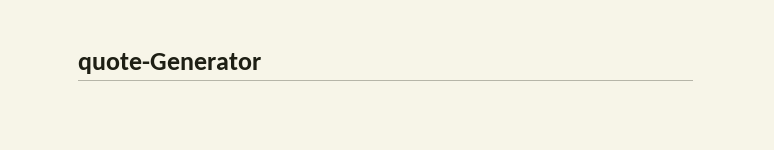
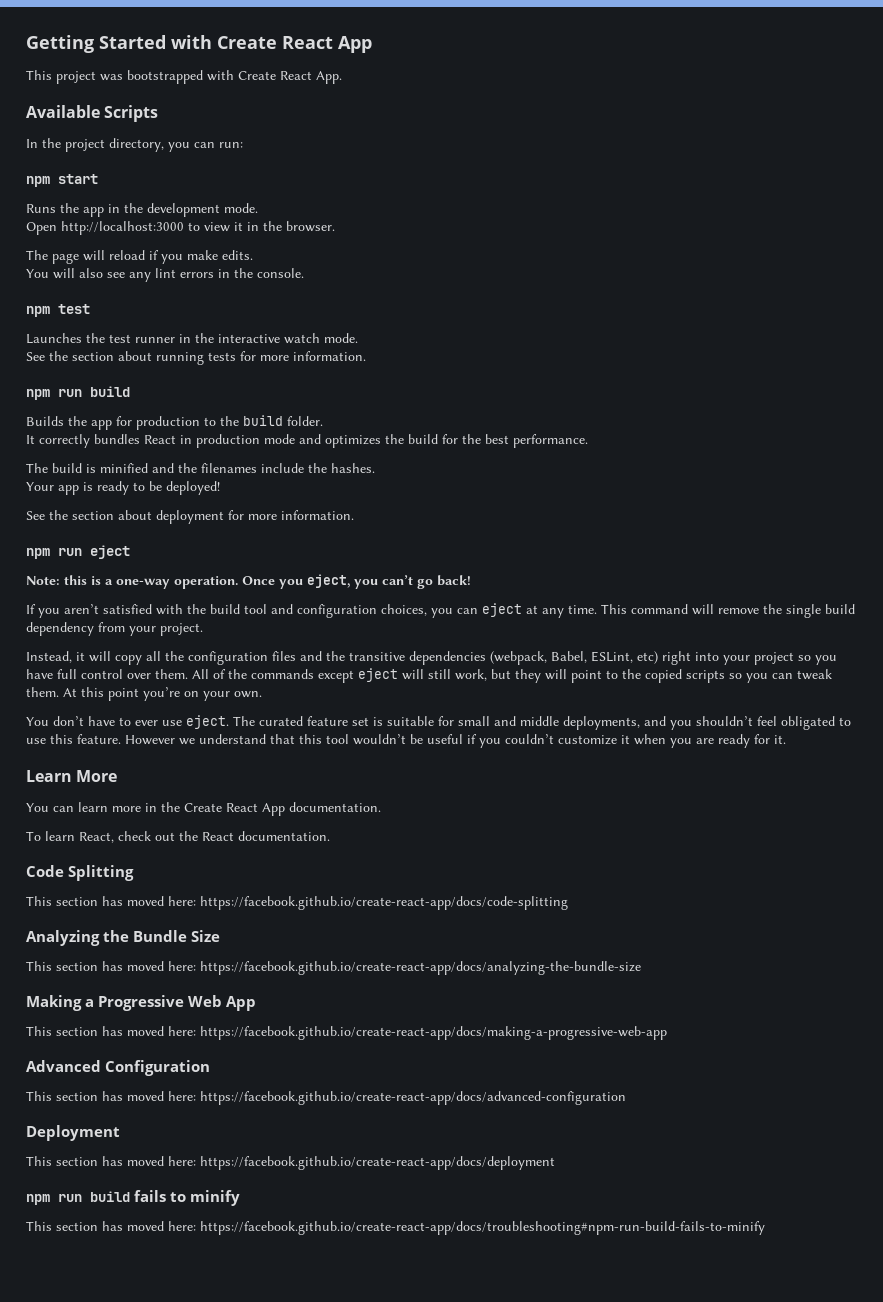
[78,53,261,74] quote-Generator -> [26,35,372,53] [26,70,342,84] [26,105,159,122] [26,138,243,152] [26,174,98,187] [26,203,258,217] [26,221,335,235] [26,250,253,264] [26,268,304,282] [26,304,90,317] [26,333,358,344] [26,351,366,365] [26,386,130,400] [26,415,323,430] [26,434,588,448] [26,463,375,473] [26,481,220,495] [26,510,354,524] [26,545,130,559] [26,574,471,589] [26,603,855,618] [26,622,203,636] [26,651,837,665] [26,668,832,683] [26,687,262,701] [26,715,851,730] [26,734,786,748] [26,770,118,782] [26,802,381,816] [26,831,330,843] [26,865,134,881] [26,896,568,910] [26,930,220,946] [26,961,641,975] [26,995,256,1011] [26,1026,667,1040] [26,1060,210,1076] [26,1091,626,1105] [26,1125,120,1141] [26,1156,555,1170] [26,1190,240,1206] [26,1221,765,1235] Getting Started with Create React App // This project was bootstrapped with Create React App. // Available Scripts // In the project directory, you can run: // npm start // Runs the app in the development mode. // Open http://localhost:3000 to view it in the browser. // The page will reload if you make edits. // You will also see any lint errors in the console. // npm test // Launches the test runner in the interactive watch mode. // See the section about running tests for more information. // npm run build // Builds the app for production to the build folder. // It correctly bundles React in production mode and optimizes the build for the best performance. // The build is minified and the filenames include the hashes. // Your app is ready to be deployed! // See the section about deployment for more information. // npm run eject // Note: this is a one-way operation. Once you eject, you can’t go back! // If you aren’t satisfied with the build tool and configuration choices, you can eject at any time. This command will remove the single build dependency from your project. // Instead, it will copy all the configuration files and the transitive dependencies (webpack, Babel, ESLint, etc) right into your project so you have full control over them. All of the commands except eject will still work, but they will point to the copied scripts so you can tweak them. At this point you’re on your own. // You don’t have to ever use eject. The curated feature set is suitable for small and middle deployments, and you shouldn’t feel obligated to use this feature. However we understand that this tool wouldn’t be useful if you couldn’t customize it when you are ready for it. // Learn More // You can learn more in the Create React App documentation. // To learn React, check out the React documentation. // Code Splitting // This section has moved here: https://facebook.github.io/create-react-app/docs/code-splitting // Analyzing the Bundle Size // This section has moved here: https://facebook.github.io/create-react-app/docs/analyzing-the-bundle-size // Making a Progressive Web App // This section has moved here: https://facebook.github.io/create-react-app/docs/making-a-progressive-web-app // Advanced Configuration // This section has moved here: https://facebook.github.io/create-react-app/docs/advanced-configuration // Deployment // This section has moved here: https://facebook.github.io/create-react-app/docs/deployment // npm run build fails to minify // This section has moved here: https://facebook.github.io/create-react-app/docs/troubleshooting#npm-run-build-fails-to-minify

